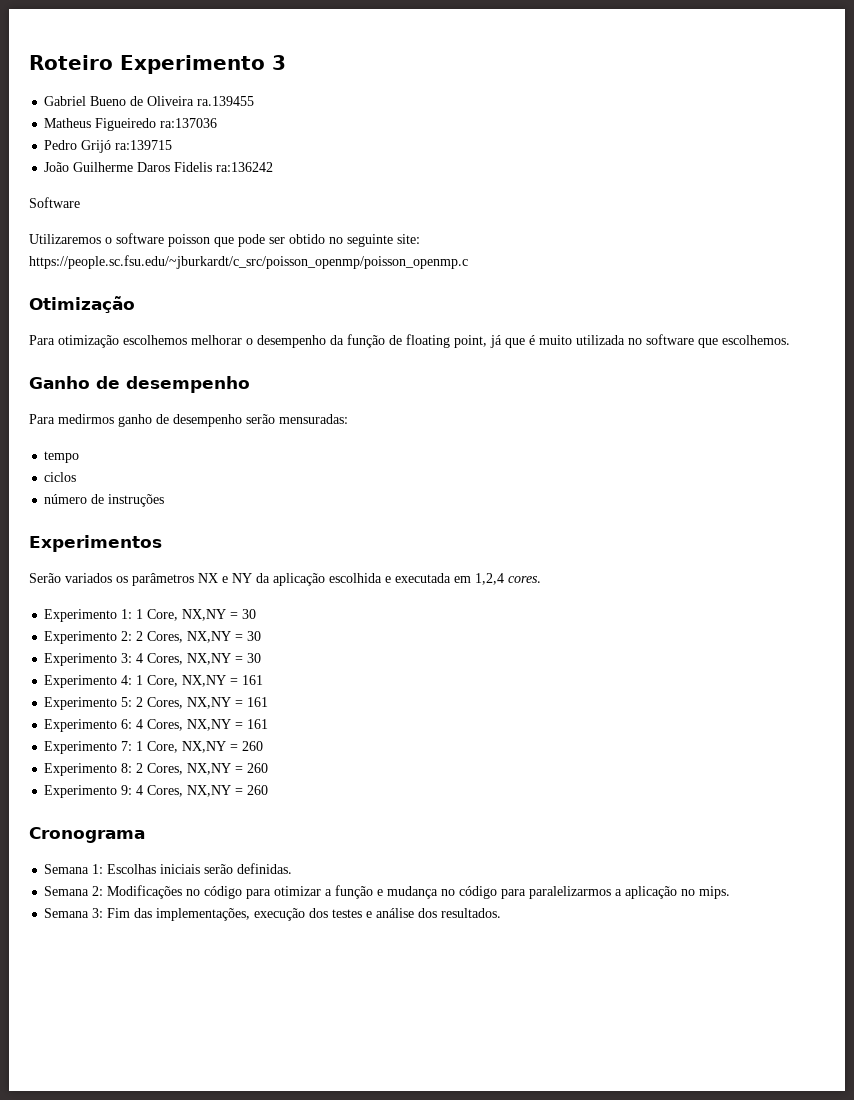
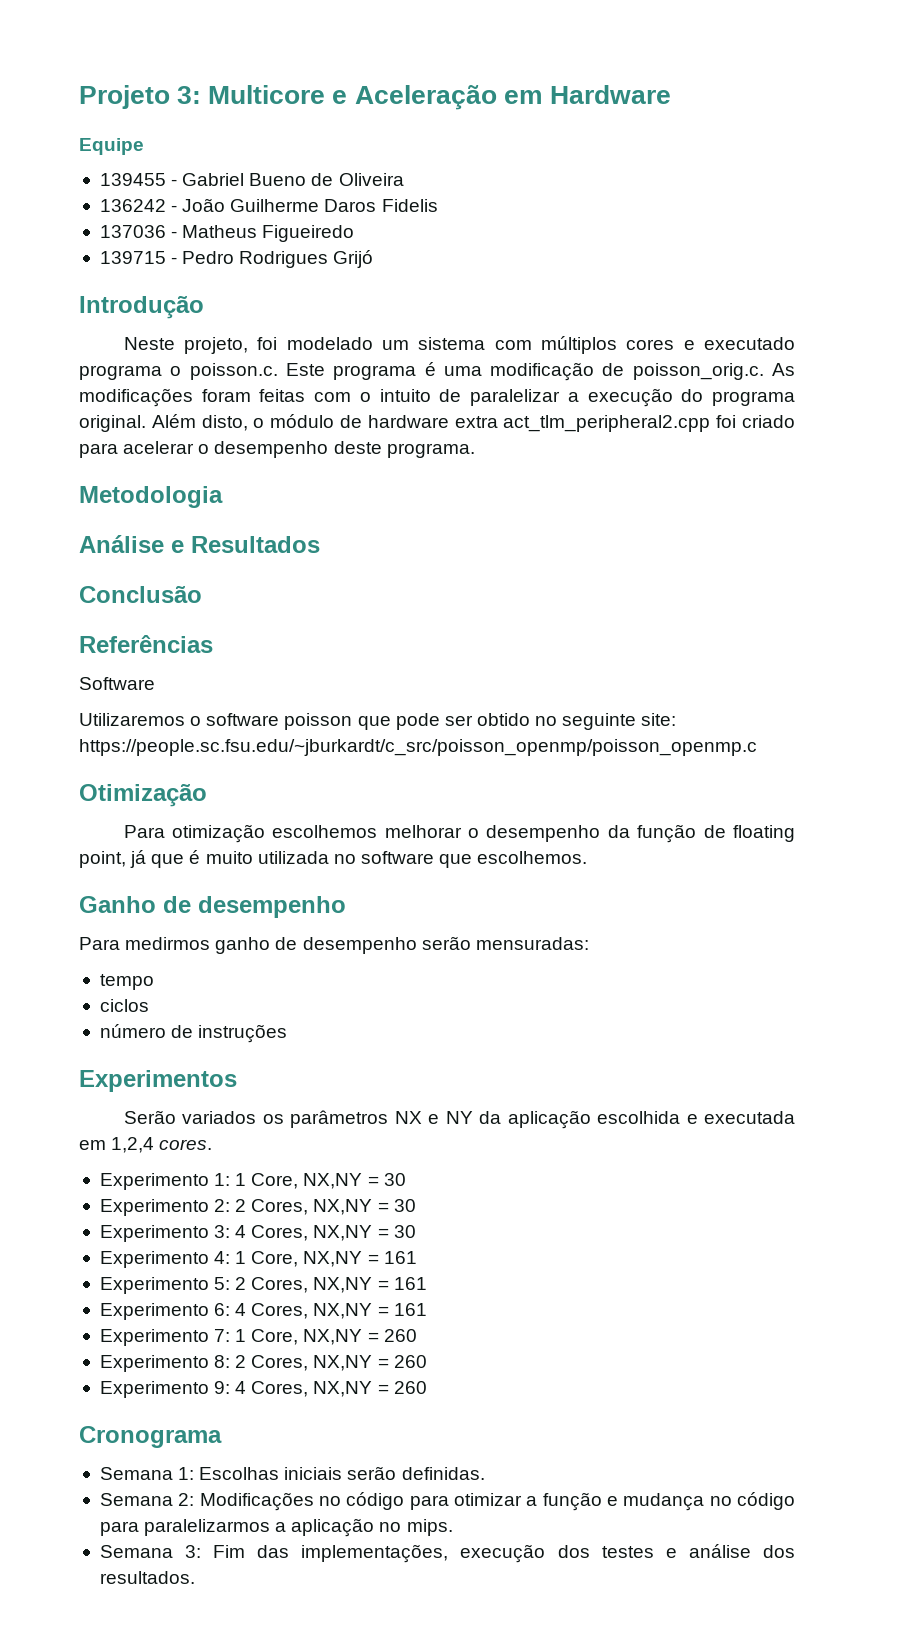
[29,55,286,74] [44,96,255,106] [44,118,218,131] [44,140,173,153] [44,162,274,172] Roteiro Experimento 3 // Gabriel Bueno de Oliveira ra.139455 // Matheus Figueiredo ra:137036 // Pedro Grijó ra:139715 // João Guilherme Daros Fidelis ra:136242 -> [79,85,671,110] [79,138,144,155] [99,173,404,186] [99,198,438,212] [99,225,355,242] [99,250,374,268] [79,295,204,319] [123,336,795,354] [79,362,795,381] [79,388,796,407] [79,414,795,432] [79,441,475,458] [79,486,223,508] [79,535,320,553] [79,585,202,603] [79,635,213,653] Projeto 3: Multicore e Aceleração em Hardware // Equipe // 139455 - Gabriel Bueno de Oliveira // 136242 - João Guilherme Daros Fidelis // 137036 - Matheus Figueiredo // 139715 - Pedro Rodrigues Grijó // Introdução // Neste projeto, foi modelado um sistema com múltiplos cores e executado programa o poisson.c. Este programa é uma modificação de poisson_orig.c. As modificações foram feitas com o intuito de paralelizar a execução do programa original. Além disto, o módulo de hardware extra act_tlm_peripheral2.cpp foi criado para acelerar o desempenho deste programa. // Metodologia // Análise e Resultados // Conclusão // Referências

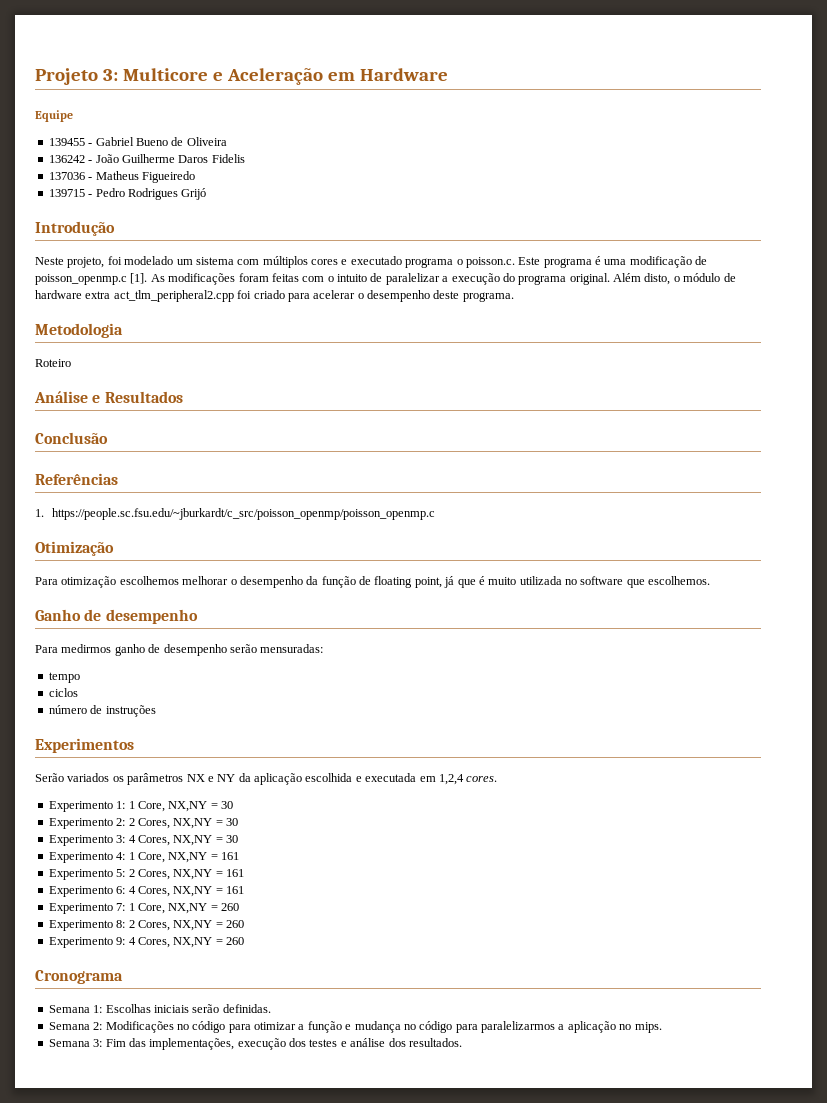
[632,363,764,380] poisson_orig.c. -> [35,273,148,285] poisson_openmp.c [1].
(223, 497) none -> [35,359,71,367] // Roteiro
[79,677,155,690] [79,713,677,730] Software // Utilizaremos o software poisson que pode ser obtido no seguinte site: -> [35,509,44,517] 1.

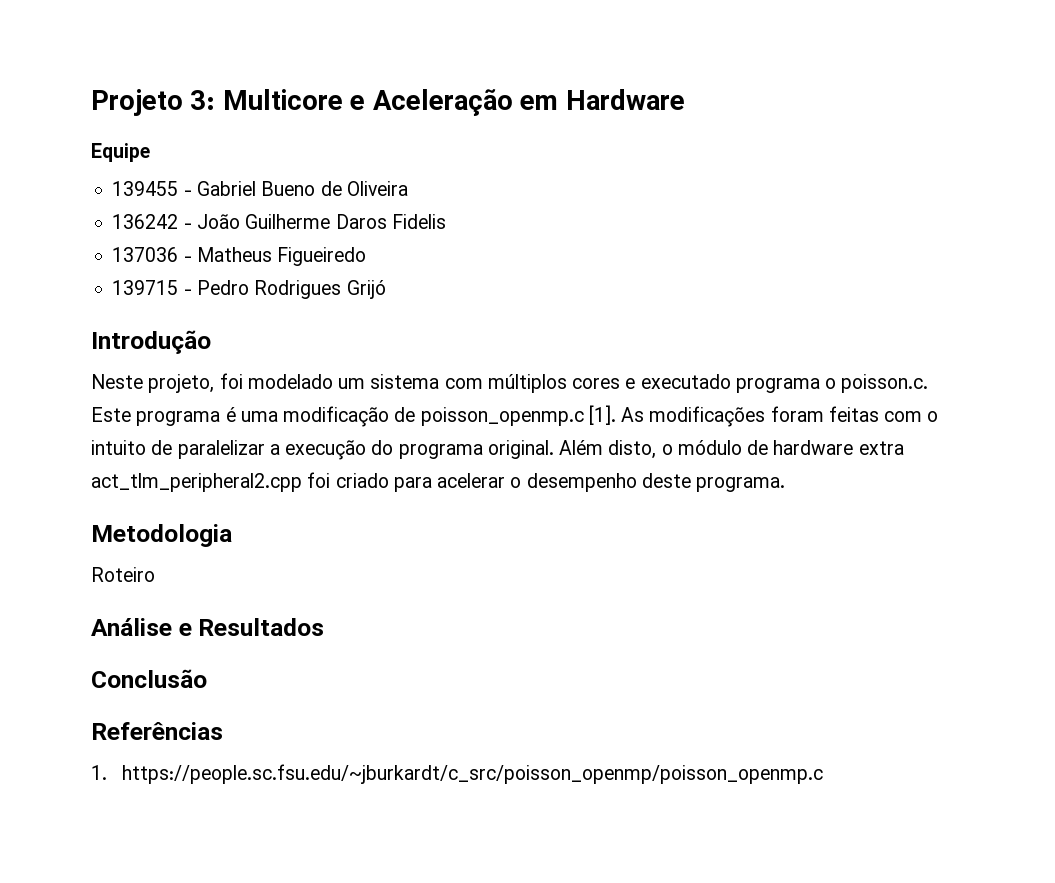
[35,541,114,556] [35,576,711,588] [35,609,198,624] [35,644,324,656] [48,672,80,683] [48,688,78,697] [48,705,156,717] [35,738,134,753] [35,773,498,785] [48,801,233,812] [48,818,238,829] [48,835,238,846] [48,852,239,863] [48,869,244,880] [48,886,244,897] [48,903,239,914] [48,920,244,931] [48,937,244,948] [35,970,123,984] [48,1004,271,1013] [48,1021,662,1033] [48,1038,462,1050] // Otimização // Para otimização escolhemos melhorar o desempenho da função de floating point, já que é muito utilizada no software que escolhemos. // Ganho de desempenho // Para medirmos ganho de desempenho serão mensuradas: // tempo // ciclos // número de instruções // Experimentos // Serão variados os parâmetros NX e NY da aplicação escolhida e executada em 1,2,4 cores. // Experimento 1: 1 Core, NX,NY = 30 // Experimento 2: 2 Cores, NX,NY = 30 // Experimento 3: 4 Cores, NX,NY = 30 // Experimento 4: 1 Core, NX,NY = 161 // Experimento 5: 2 Cores, NX,NY = 161 // Experimento 6: 4 Cores, NX,NY = 161 // Experimento 7: 1 Core, NX,NY = 260 // Experimento 8: 2 Cores, NX,NY = 260 // Experimento 9: 4 Cores, NX,NY = 260 // Cronograma // Semana 1: Escolhas iniciais serão definidas. // Semana 2: Modificações no código para otimizar a função e mudança no código para paralelizarmos a aplicação no mips. // Semana 3: Fim das implementações, execução dos testes e análise dos resultados. -> (823, 774) none

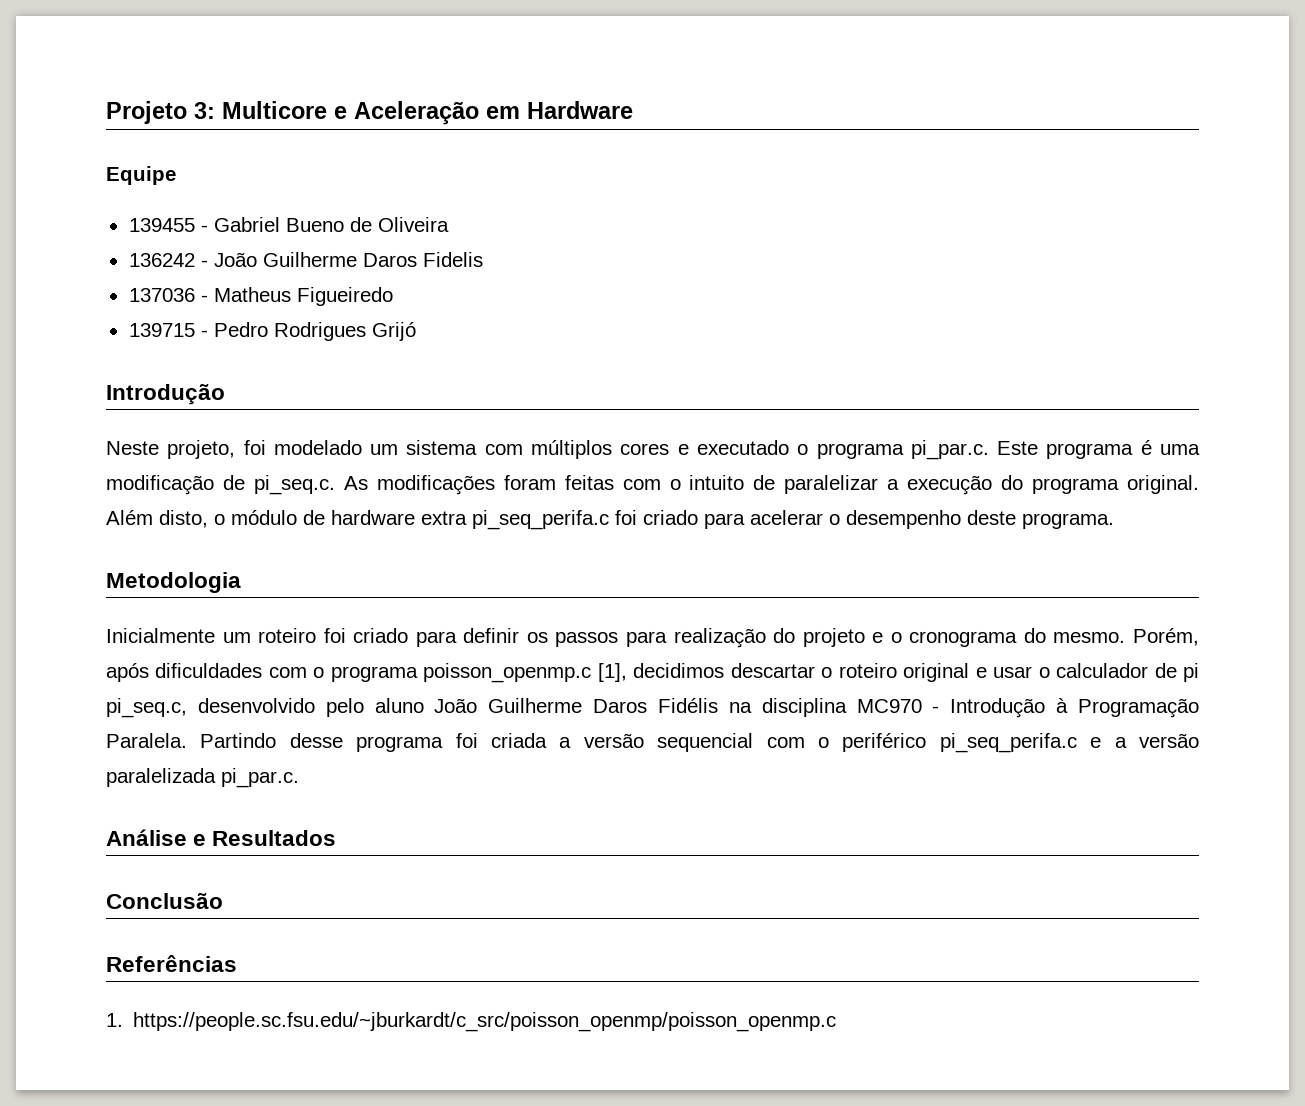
[735,374,929,393] programa o poisson.c. -> [797,440,989,460] o programa pi_par.c.
[420,405,616,426] poisson_openmp.c [1]. -> [253,475,335,495] pi_seq.c.
[91,473,302,492] act_tlm_peripheral2.cpp -> [472,510,609,530] pi_seq_perifa.c
[91,567,155,582] Roteiro -> [106,628,1199,648] [106,663,1200,683] [106,698,1200,718] [106,733,1199,753] [106,768,299,788] Inicialmente um roteiro foi criado para definir os passos para realização do projeto e o cronograma do mesmo. Porém, após dificuldades com o programa poisson_openmp.c [1], decidimos descartar o roteiro original e usar o calculador de pi pi_seq.c, desenvolvido pelo aluno João Guilherme Daros Fidélis na disciplina MC970 - Introdução à Programação Paralela. Partindo desse programa foi criada a versão sequencial com o periférico pi_seq_perifa.c e a versão paralelizada pi_par.c.

